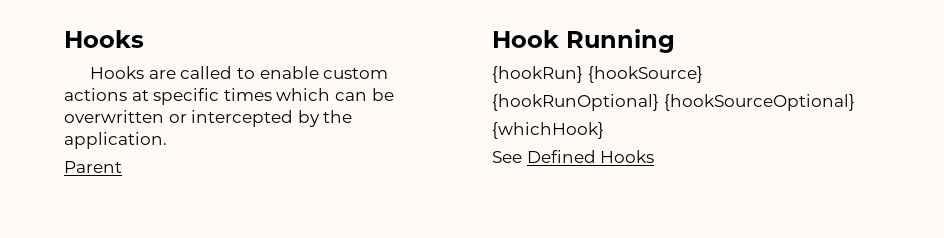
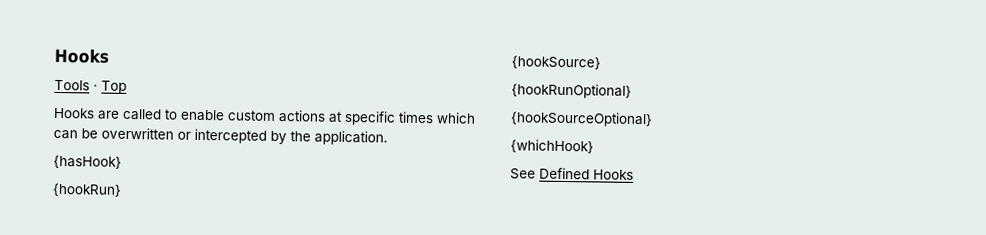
[64,30,144,48] Hooks -> [54,48,109,64] [54,79,127,94] Hooks // Tools · Top
[64,161,122,173] [492,29,675,53] Parent // Hook Running -> [53,154,122,169] {hasHook}
(583, 74) none -> (122, 189) //
(659, 102) none -> (632, 91) //

